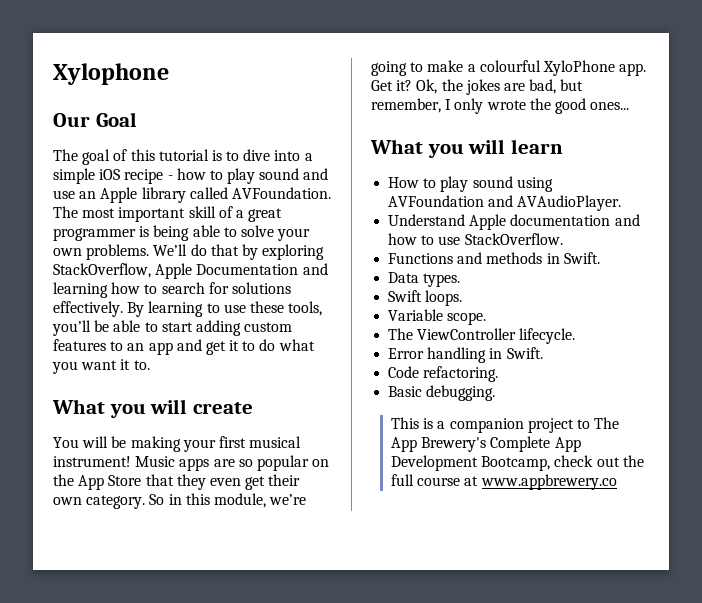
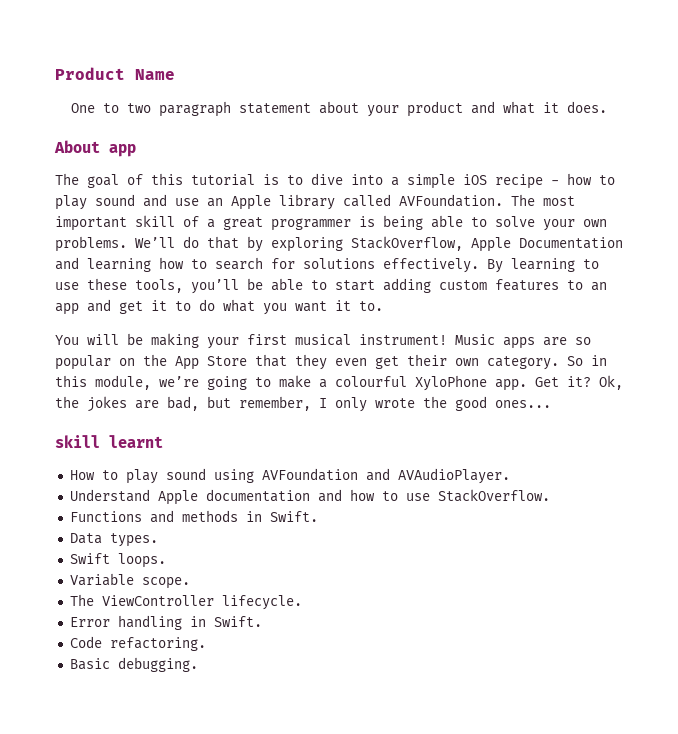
[53,63,169,85] [53,112,137,127] Xylophone // Our Goal -> [55,67,175,80] [71,101,607,117] [54,140,136,157] Product Name // One to two paragraph statement about your product and what it does. // About app
[52,399,254,418] // What you will create -> (383, 306) none
[370,139,564,158] What you will learn -> [55,435,163,448] skill learnt
[391,417,620,433] [391,436,581,452] [391,455,644,471] [391,474,617,490] // This is a companion project to The App Brewery's Complete App Development Bootcamp, check out the full course at www.appbrewery.co -> (198, 664) none

